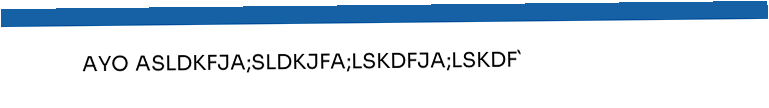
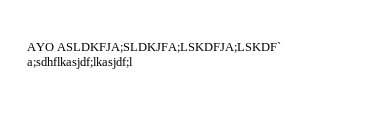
(524, 62) none -> [27,57,133,69] a;sdhflkasjdf;lkasjdf;l

